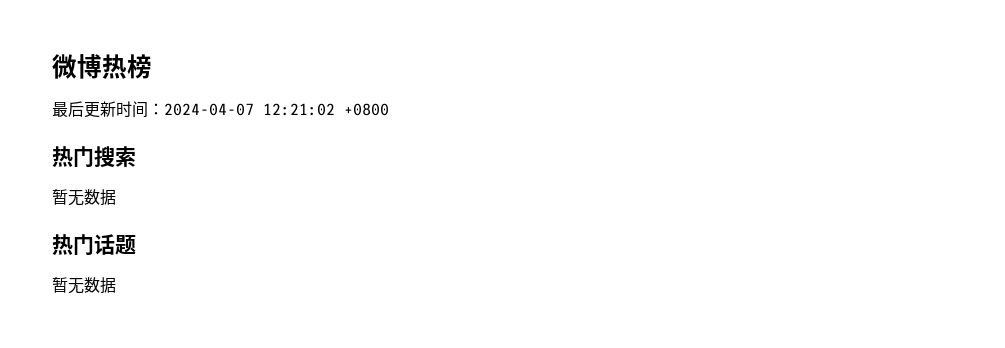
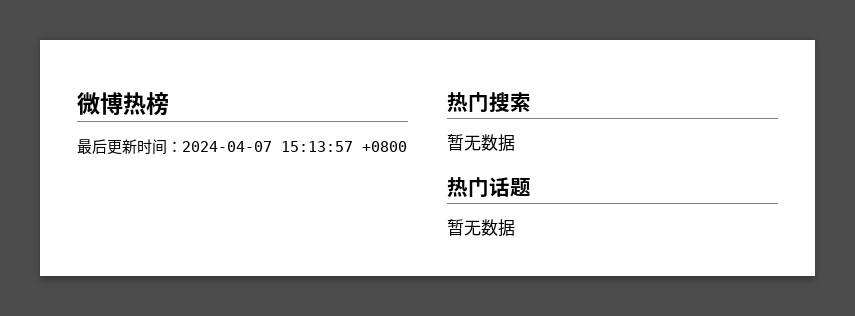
[263,103,335,116] 12:21:02 -> [281,141,353,152] 15:13:57

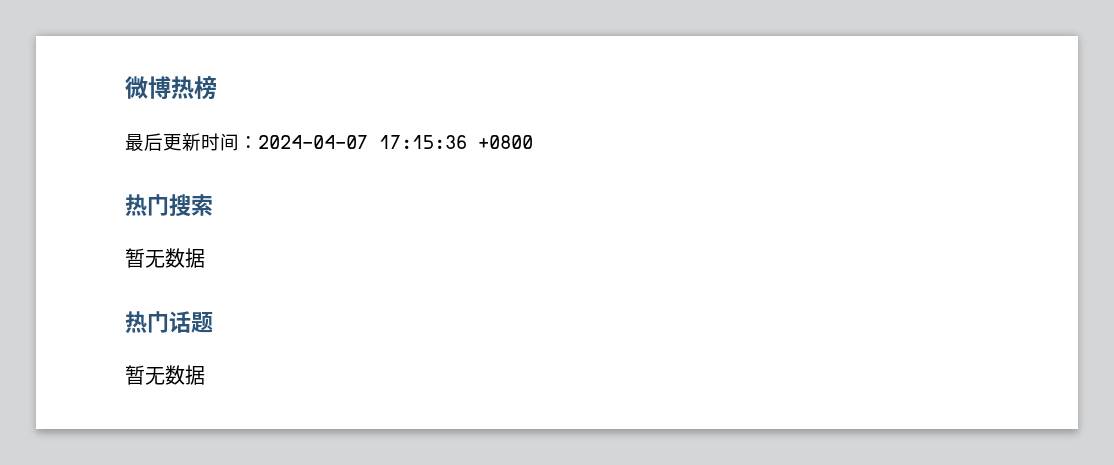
[281,141,353,152] 15:13:57 -> [379,135,467,149] 17:15:36

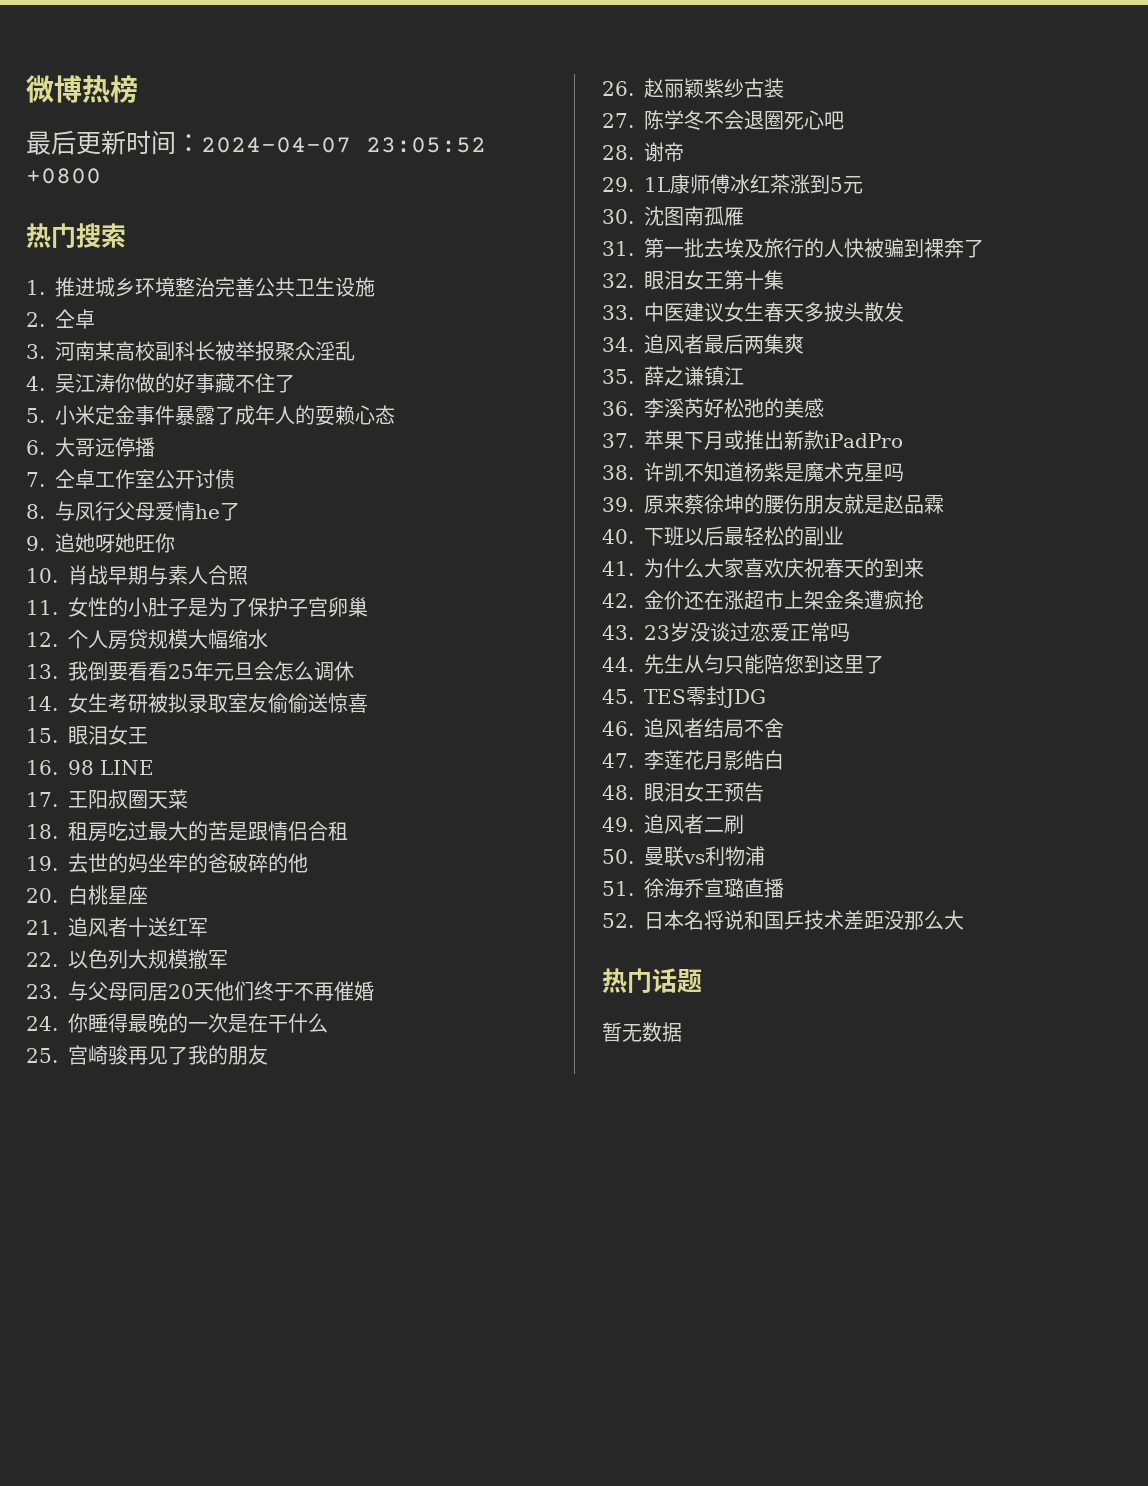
[379,135,467,149] 17:15:36 -> [366,137,486,153] 23:05:52
[125,248,205,268] 暂无数据 -> [26,277,375,297] [26,309,95,329] [26,341,355,361] [26,373,295,393] [26,405,395,425] [26,437,155,457] [26,469,235,489] [26,501,240,521] [26,533,175,553] [26,565,248,585] [26,597,368,617] [26,629,268,650] [26,661,354,681] [26,693,368,713] [26,725,148,745] [26,760,154,775] [26,789,188,809] [26,821,348,842] [26,853,308,873] [26,885,148,905] [26,917,208,937] [26,949,228,970] [26,981,374,1001] [26,1013,328,1033] [26,1045,268,1065] [602,78,784,98] [602,110,844,130] [602,142,684,162] [602,174,863,194] [602,206,744,226] [602,238,984,258] [602,270,784,290] [602,302,904,322] [602,334,804,354] [602,366,744,386] [602,398,824,418] [602,430,903,450] [602,462,904,482] [602,494,944,514] [602,526,844,546] [602,558,924,578] [602,590,924,610] [602,622,850,642] [602,654,884,674] [602,686,766,708] [602,718,784,738] [602,750,784,770] [602,782,764,802] [602,814,744,834] [602,846,765,867] [602,878,784,898] [602,910,964,930] 1.推进城乡环境整治完善公共卫生设施 // 2.仝卓 // 3.河南某高校副科长被举报聚众淫乱 // 4.吴江涛你做的好事藏不住了 // 5.小米定金事件暴露了成年人的耍赖心态 // 6.大哥远停播 // 7.仝卓工作室公开讨债 // 8.与凤行父母爱情he了 // 9.追她呀她旺你 // 10.肖战早期与素人合照 // 11.女性的小肚子是为了保护子宫卵巢 // 12.个人房贷规模大幅缩水 // 13.我倒要看看25年元旦会怎么调休 // 14.女生考研被拟录取室友偷偷送惊喜 // 15.眼泪女王 // 16. 98 LINE // 17.王阳叔圈天菜 // 18.租房吃过最大的苦是跟情侣合租 // 19.去世的妈坐牢的爸破碎的他 // 20.白桃星座 // 21.追风者十送红军 // 22.以色列大规模撤军 // 23.与父母同居20天他们终于不再催婚 // 24.你睡得最晚的一次是在干什么 // 25.宫崎骏再见了我的朋友 // 26.赵丽颖紫纱古装 // 27.陈学冬不会退圈死心吧 // 28.谢帝 // 29. 1L康师傅冰红茶涨到5元 // 30.沈图南孤雁 // 31.第一批去埃及旅行的人快被骗到裸奔了 // 32.眼泪女王第十集 // 33.中医建议女生春天多披头散发 // 34.追风者最后两集爽 // 35.薛之谦镇江 // 36.李溪芮好松弛的美感 // 37.苹果下月或推出新款iPadPro // 38.许凯不知道杨紫是魔术克星吗 // 39.原来蔡徐坤的腰伤朋友就是赵品霖 // 40.下班以后最轻松的副业 // 41.为什么大家喜欢庆祝春天的到来 // 42.金价还在涨超市上架金条遭疯抢 // 43. 23岁没谈过恋爱正常吗 // 44.先生从匀只能陪您到这里了 // 45. TES零封JDG // 46.追风者结局不舍 // 47.李莲花月影皓白 // 48.眼泪女王预告 // 49.追风者二刷 // 50.曼联vs利物浦 // 51.徐海乔宣璐直播 // 52.日本名将说和国乒技术差距没那么大

